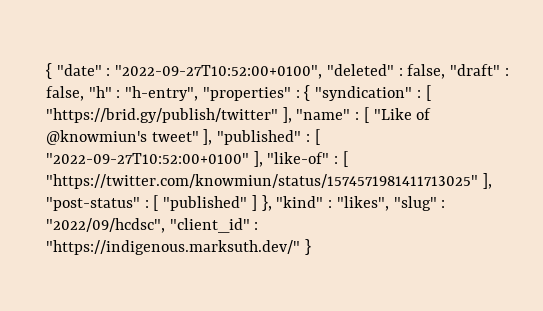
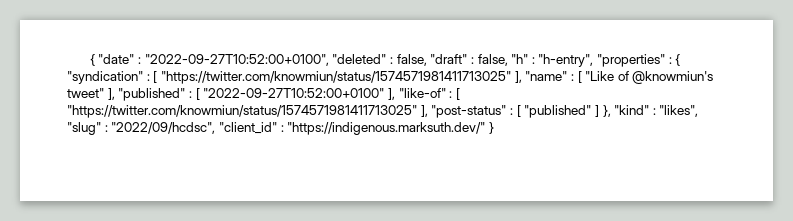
[46,108,278,123] "https://brid.gy/publish/twitter" -> [160,71,511,84] "https://twitter.com/knowmiun/status/1574571981411713025"

